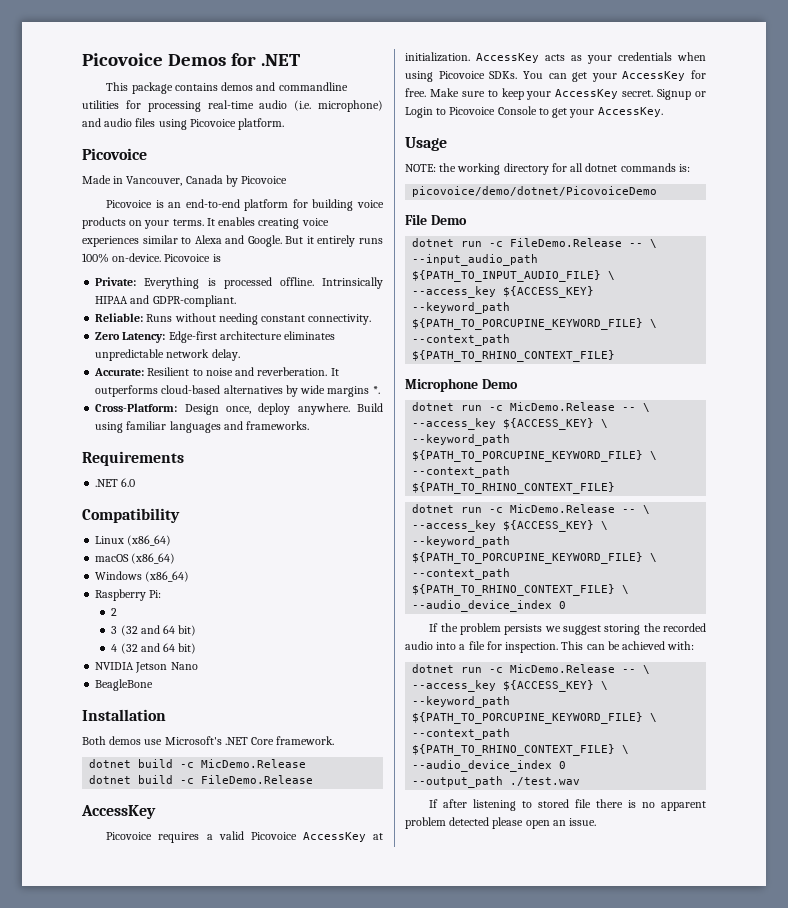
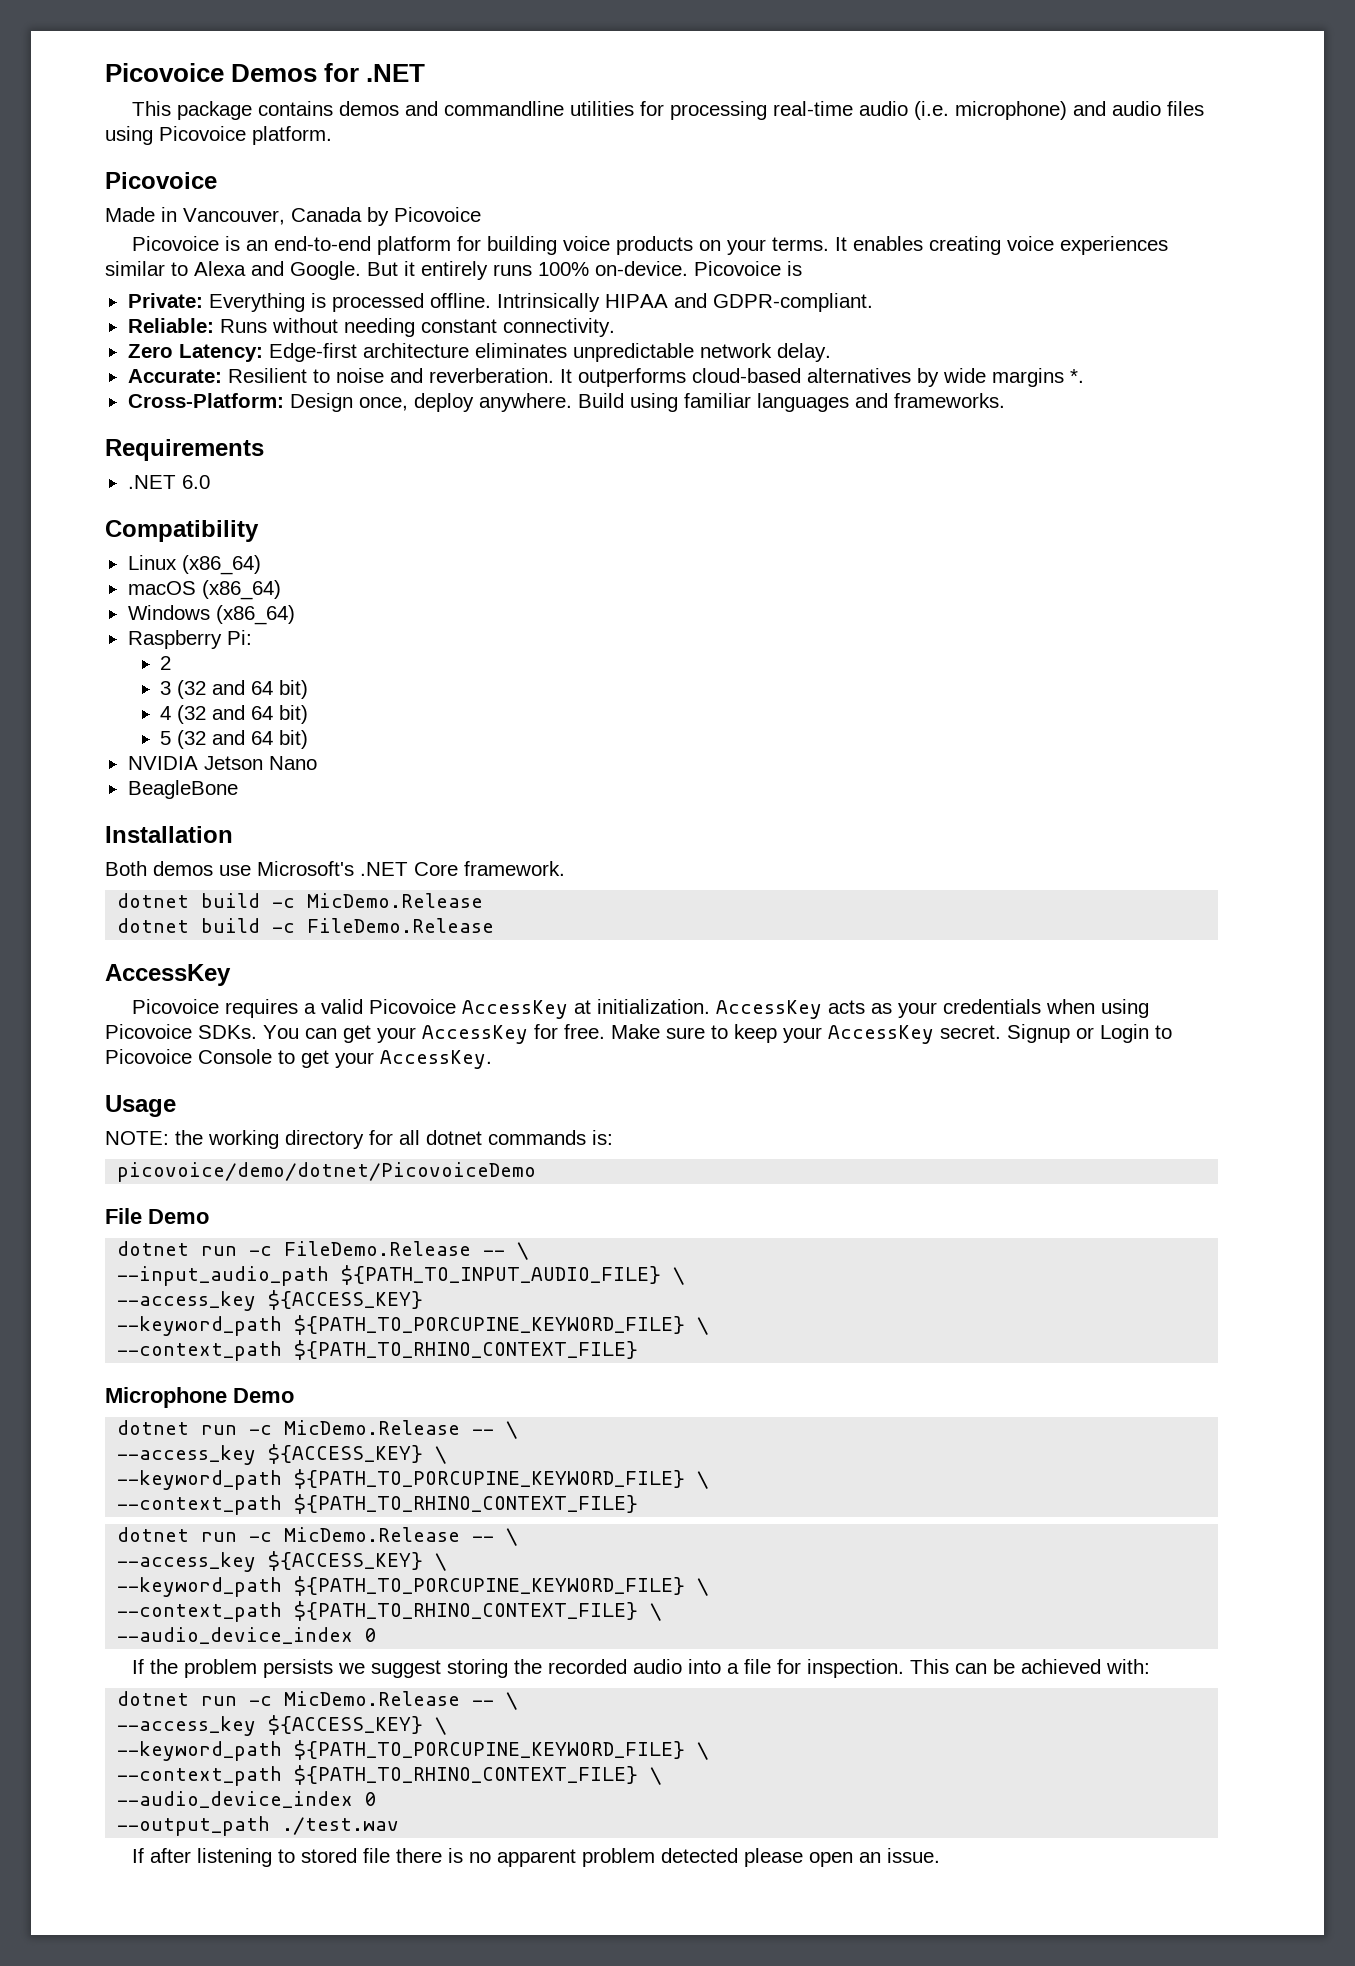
(197, 648) none -> [160,730,309,749] // 5 (32 and 64 bit)

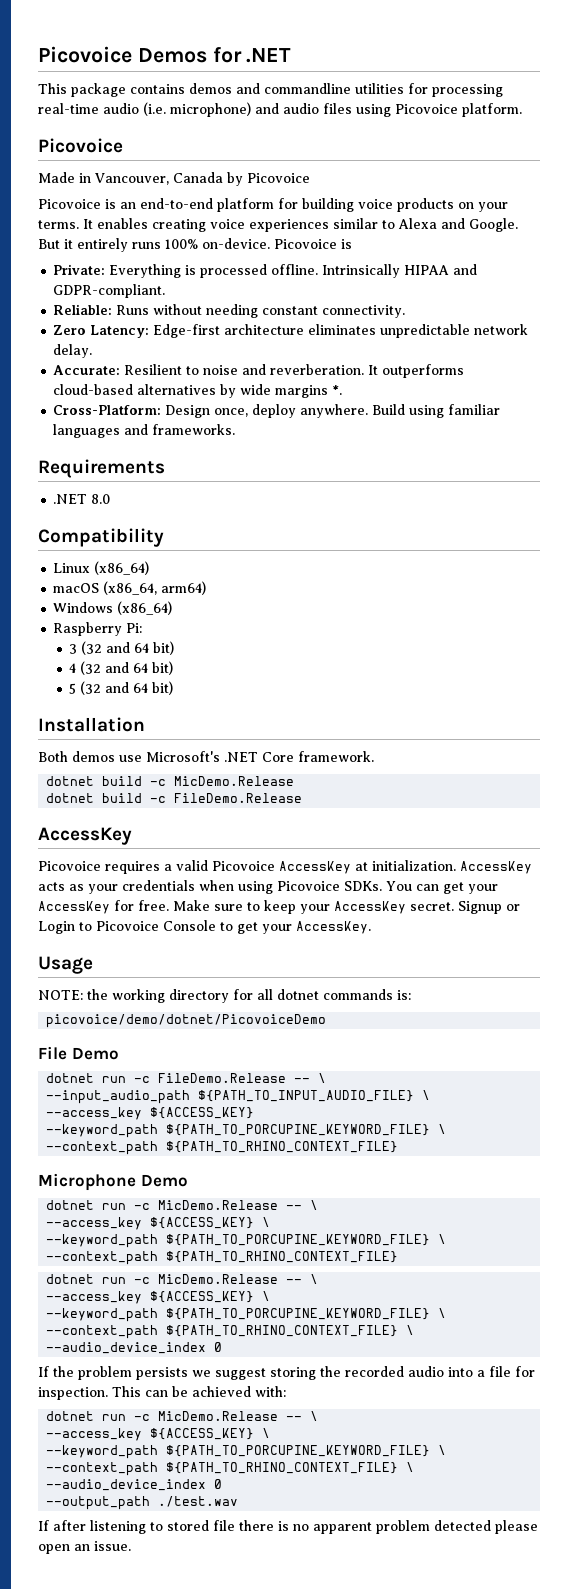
[181,475,210,489] 6.0 -> [91,494,111,504] 8.0
[201,580,281,600] (x86_64) -> [103,581,207,595] (x86_64, arm64)
[160,656,172,670] // 2 -> (143, 628) none
[127,756,317,770] [127,780,238,799] // NVIDIA Jetson Nano // BeagleBone -> (174, 688) none

